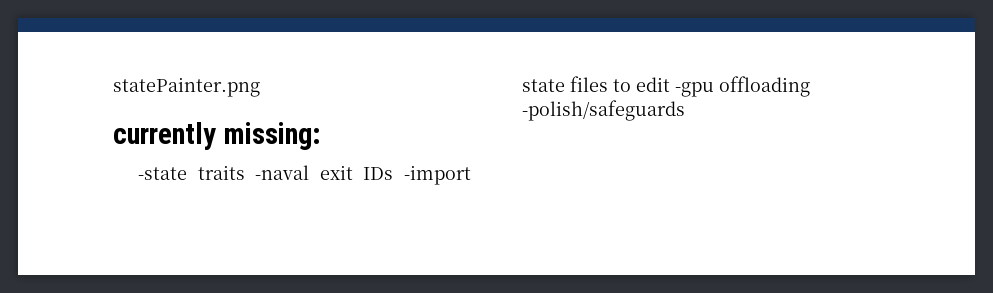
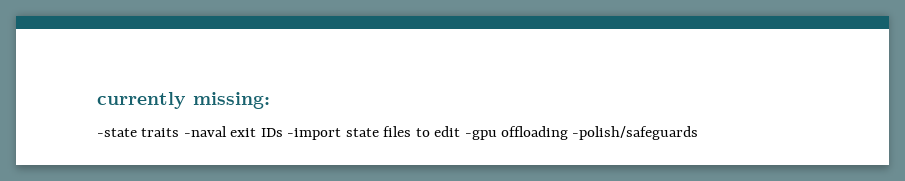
[113,77,260,97] statePainter.png // -> (97, 100) none

